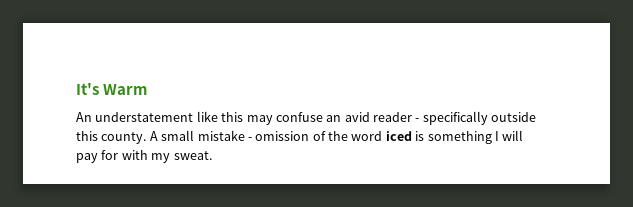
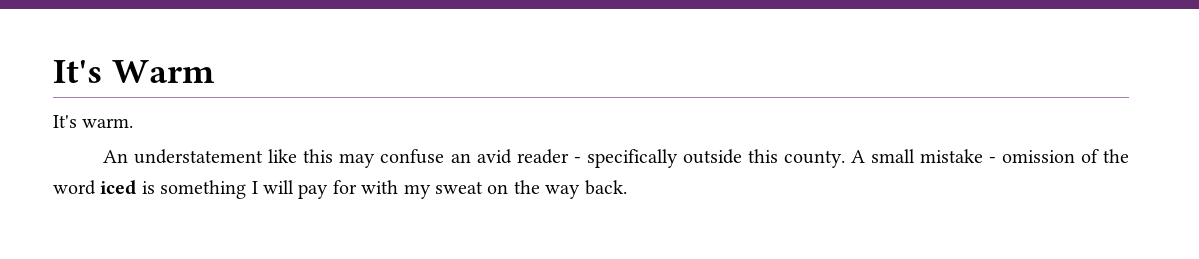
(148, 89) none -> [53,115,134,128] // It's warm.
[173,151,212,160] sweat. -> [434,180,627,199] sweat on the way back.

